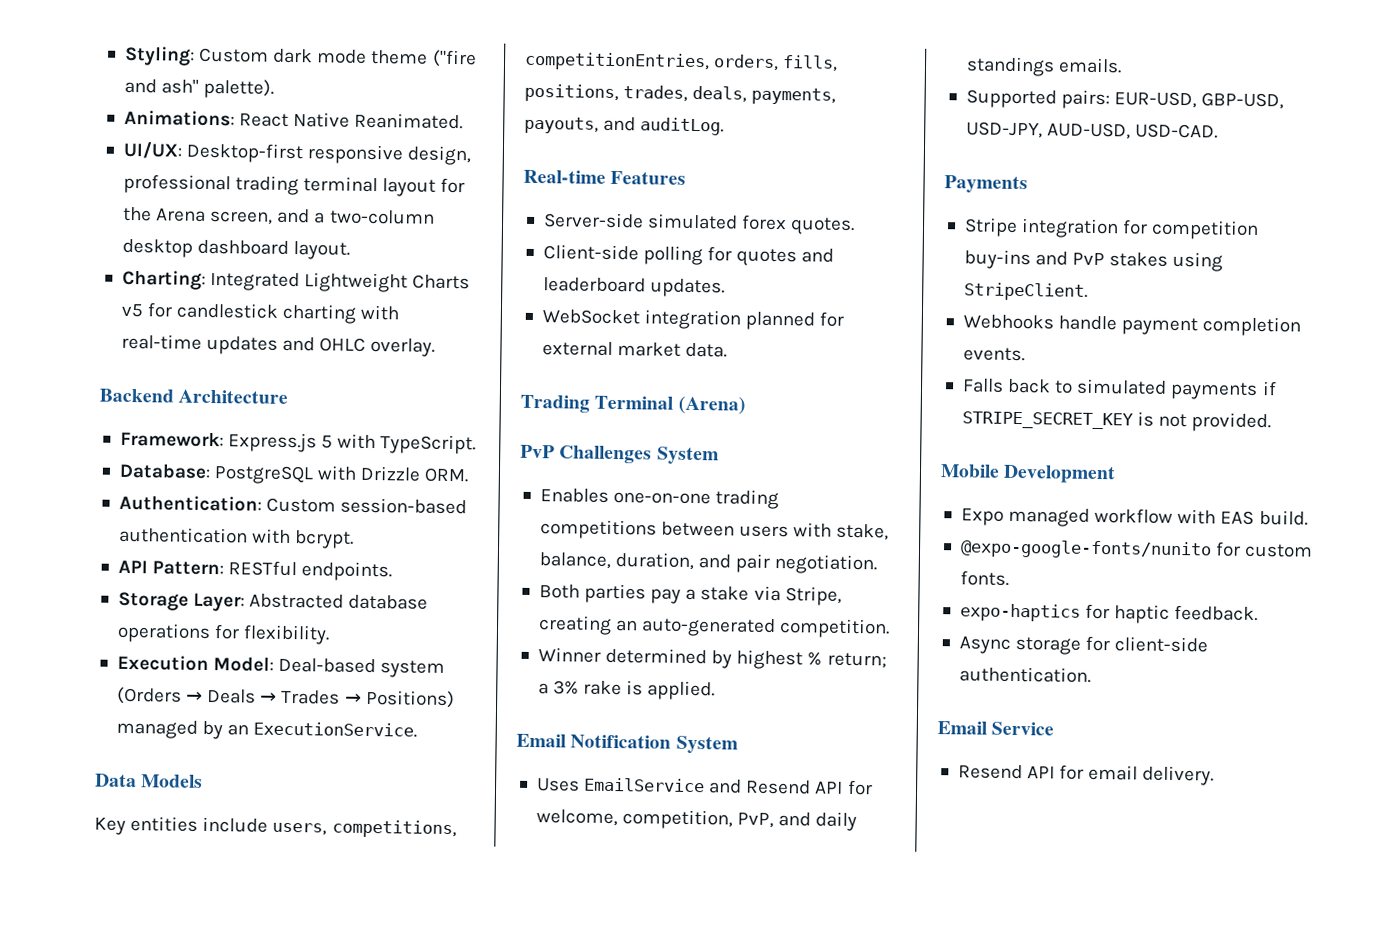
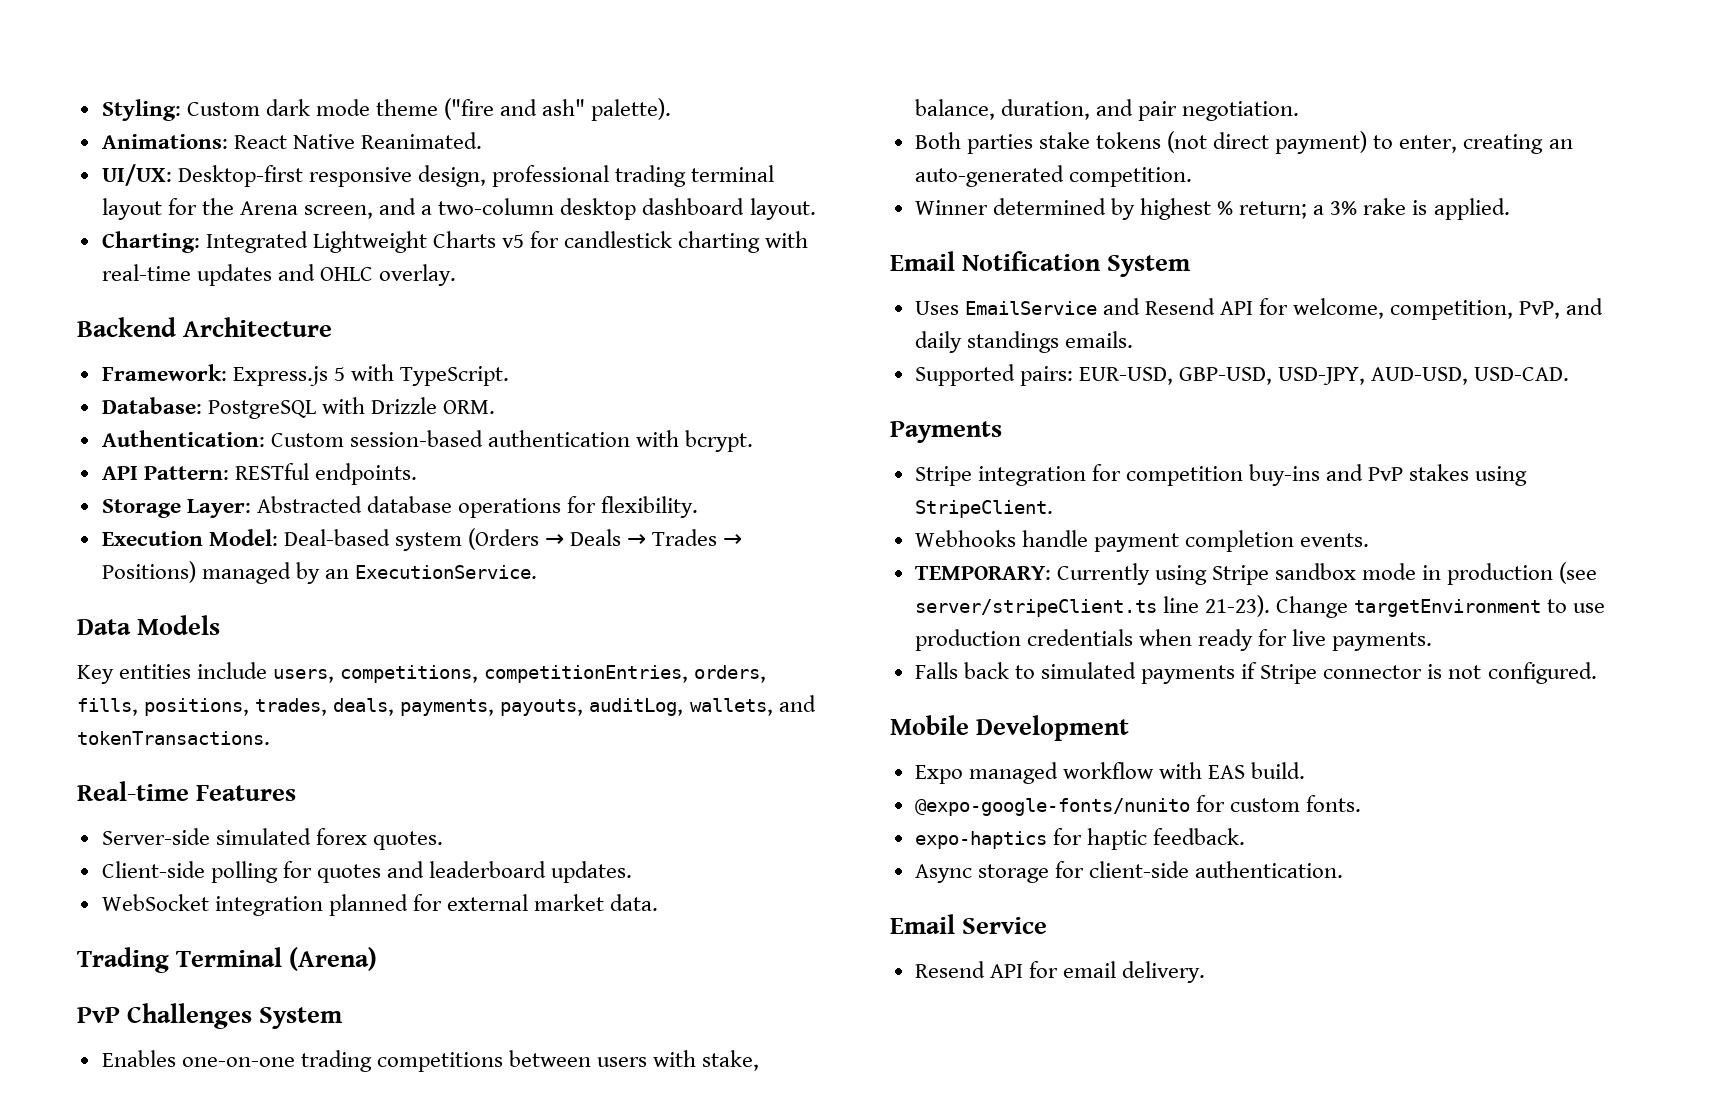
[603,116,725,136] and auditLog. -> [589,695,816,716] [77,731,270,745] auditLog, wallets, and tokenTransactions.
[650,585,842,606] pay a stake via Stripe, -> [1038,131,1458,154] stake tokens (not direct payment) to enter,
(1025, 354) none -> [914,562,1598,585] [914,595,1606,618] [914,629,1433,651] // TEMPORARY: Currently using Stripe sandbox mode in production (see server/stripeClient.ts line 21-23). Change targetEnvironment to use production credentials when ready for live payments.
[961,411,1133,430] STRIPE_SECRET_KEY -> [1260,664,1423,684] Stripe connector
[1191,412,1272,433] provided. -> [1487,662,1597,684] configured.

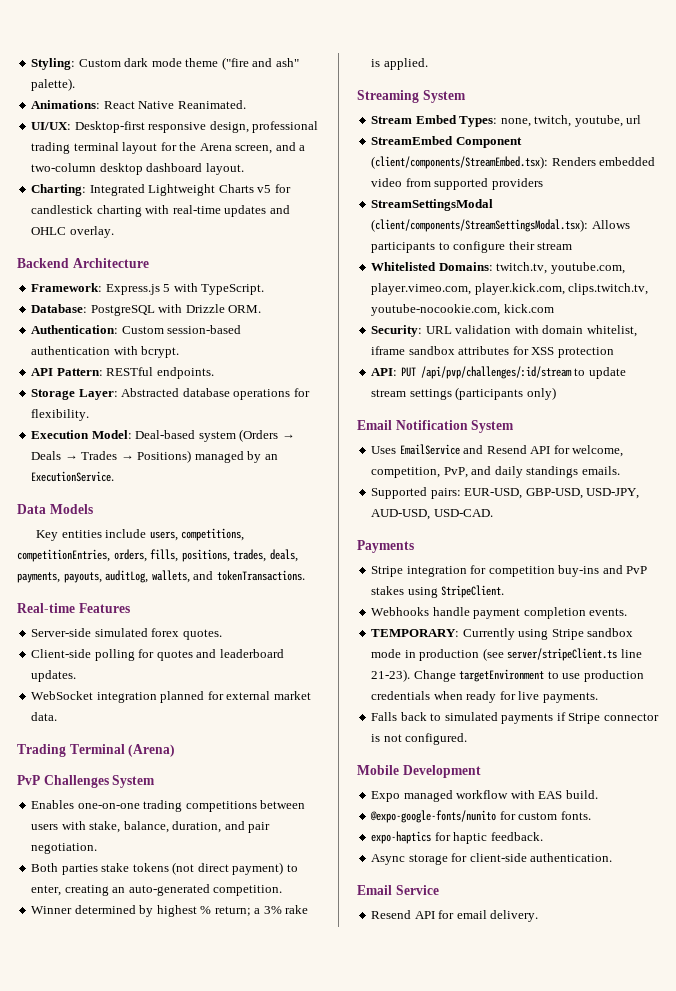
(1510, 209) none -> [357,90,466,103] [371,115,642,127] [371,136,522,148] [371,156,656,169] [371,178,543,190] [371,199,494,211] [371,219,630,232] [371,241,573,253] [371,262,625,274] [371,283,649,295] [371,304,554,316] [371,325,637,337] [371,346,614,358] [371,366,626,379] [371,387,556,400] // Streaming System // Stream Embed Types: none, twitch, youtube, url // StreamEmbed Component (client/components/StreamEmbed.tsx): Renders embedded video from supported providers // StreamSettingsModal (client/components/StreamSettingsModal.tsx): Allows participants to configure their stream // Whitelisted Domains: twitch.tv, youtube.com, player.vimeo.com, player.kick.com, clips.twitch.tv, youtube-nocookie.com, kick.com // Security: URL validation with domain whitelist, iframe sandbox attributes for XSS protection // API: PUT /api/pvp/challenges/:id/stream to update stream settings (participants only)

